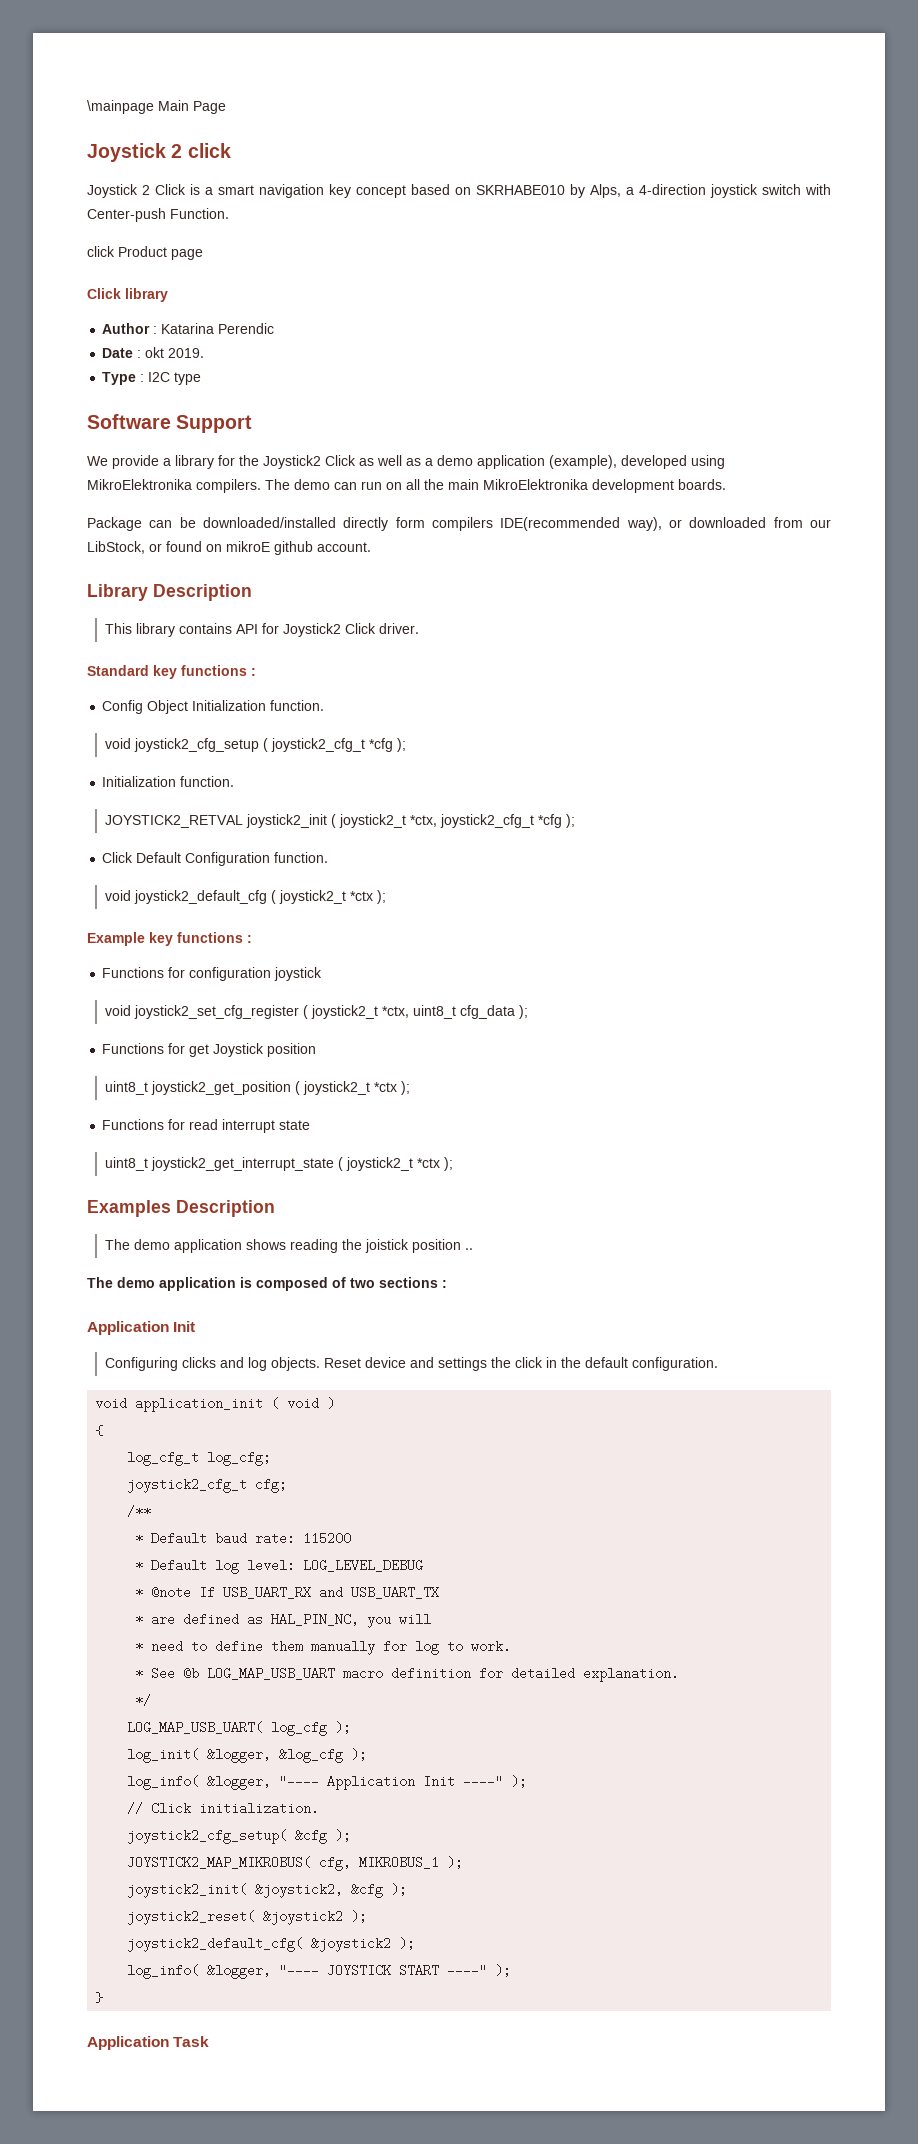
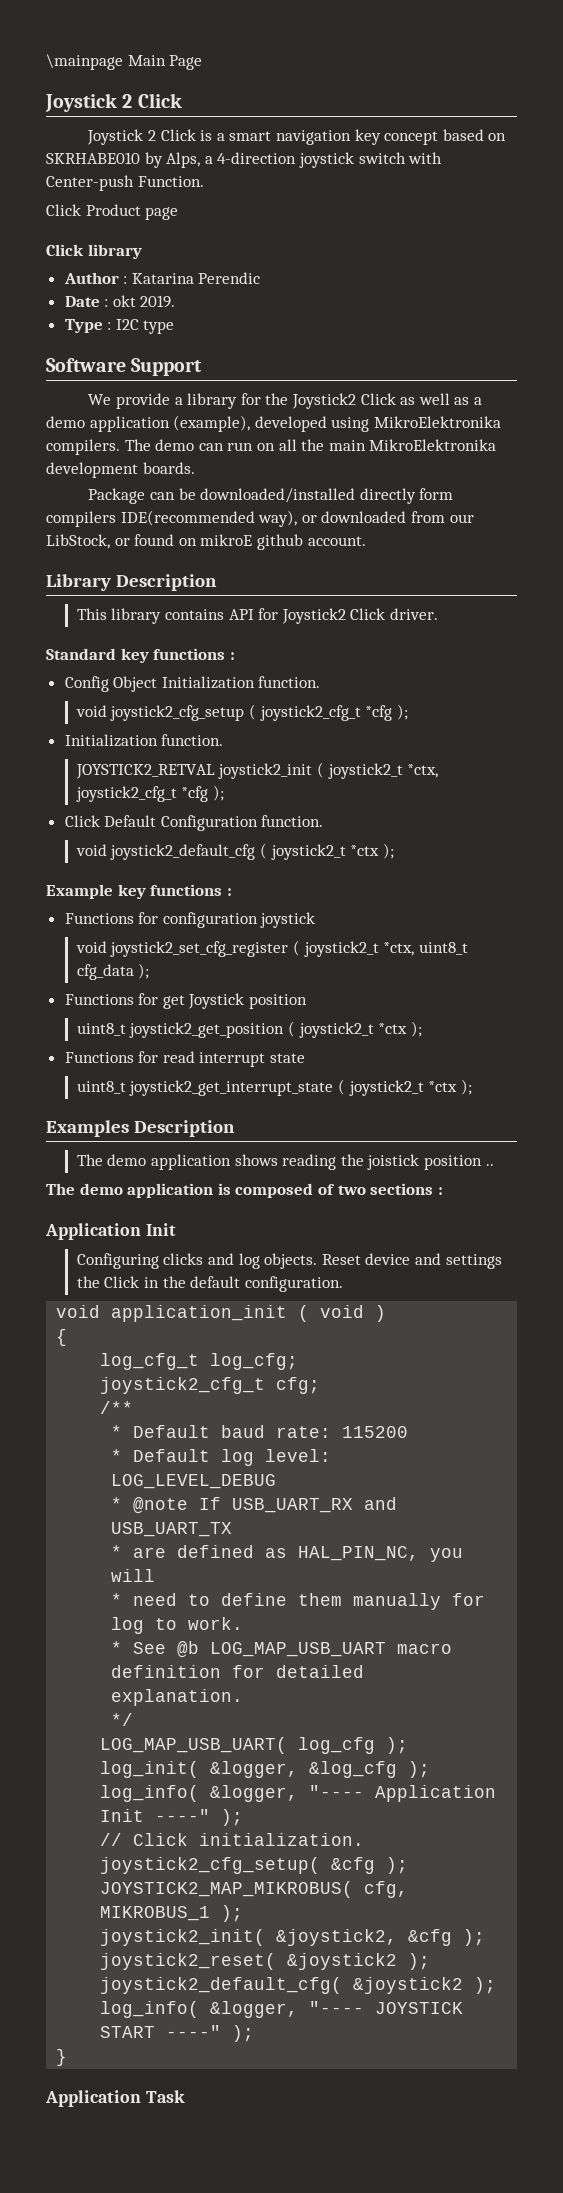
[187,143,231,158] click -> [137,93,182,108] Click
[87,246,115,257] click -> [46,204,81,216] Click
[515,1357,544,1368] click -> [104,1276,140,1288] Click

